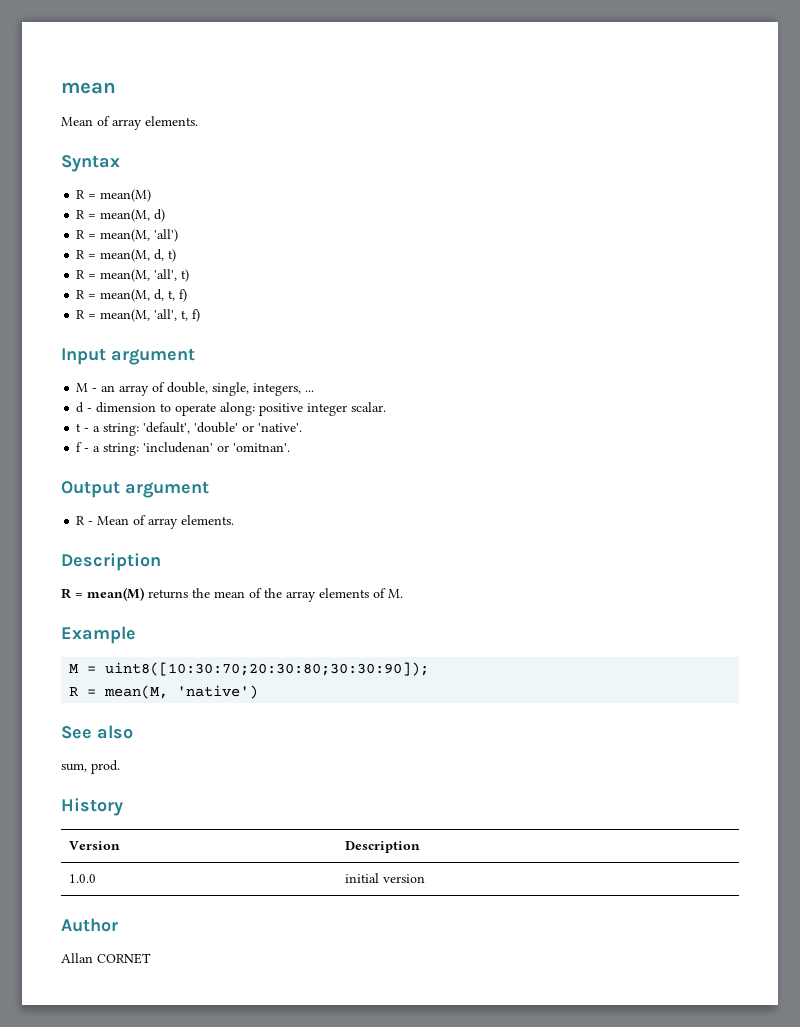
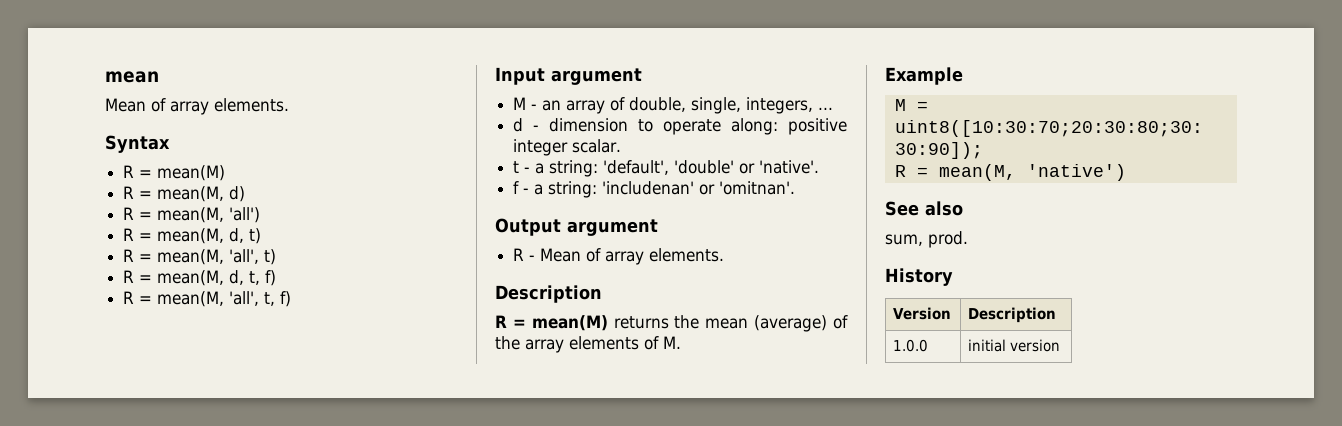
(245, 594) none -> [754,315,828,332] (average)
[61,918,118,932] [61,953,151,964] // Author // Allan CORNET -> (1061, 345) none

